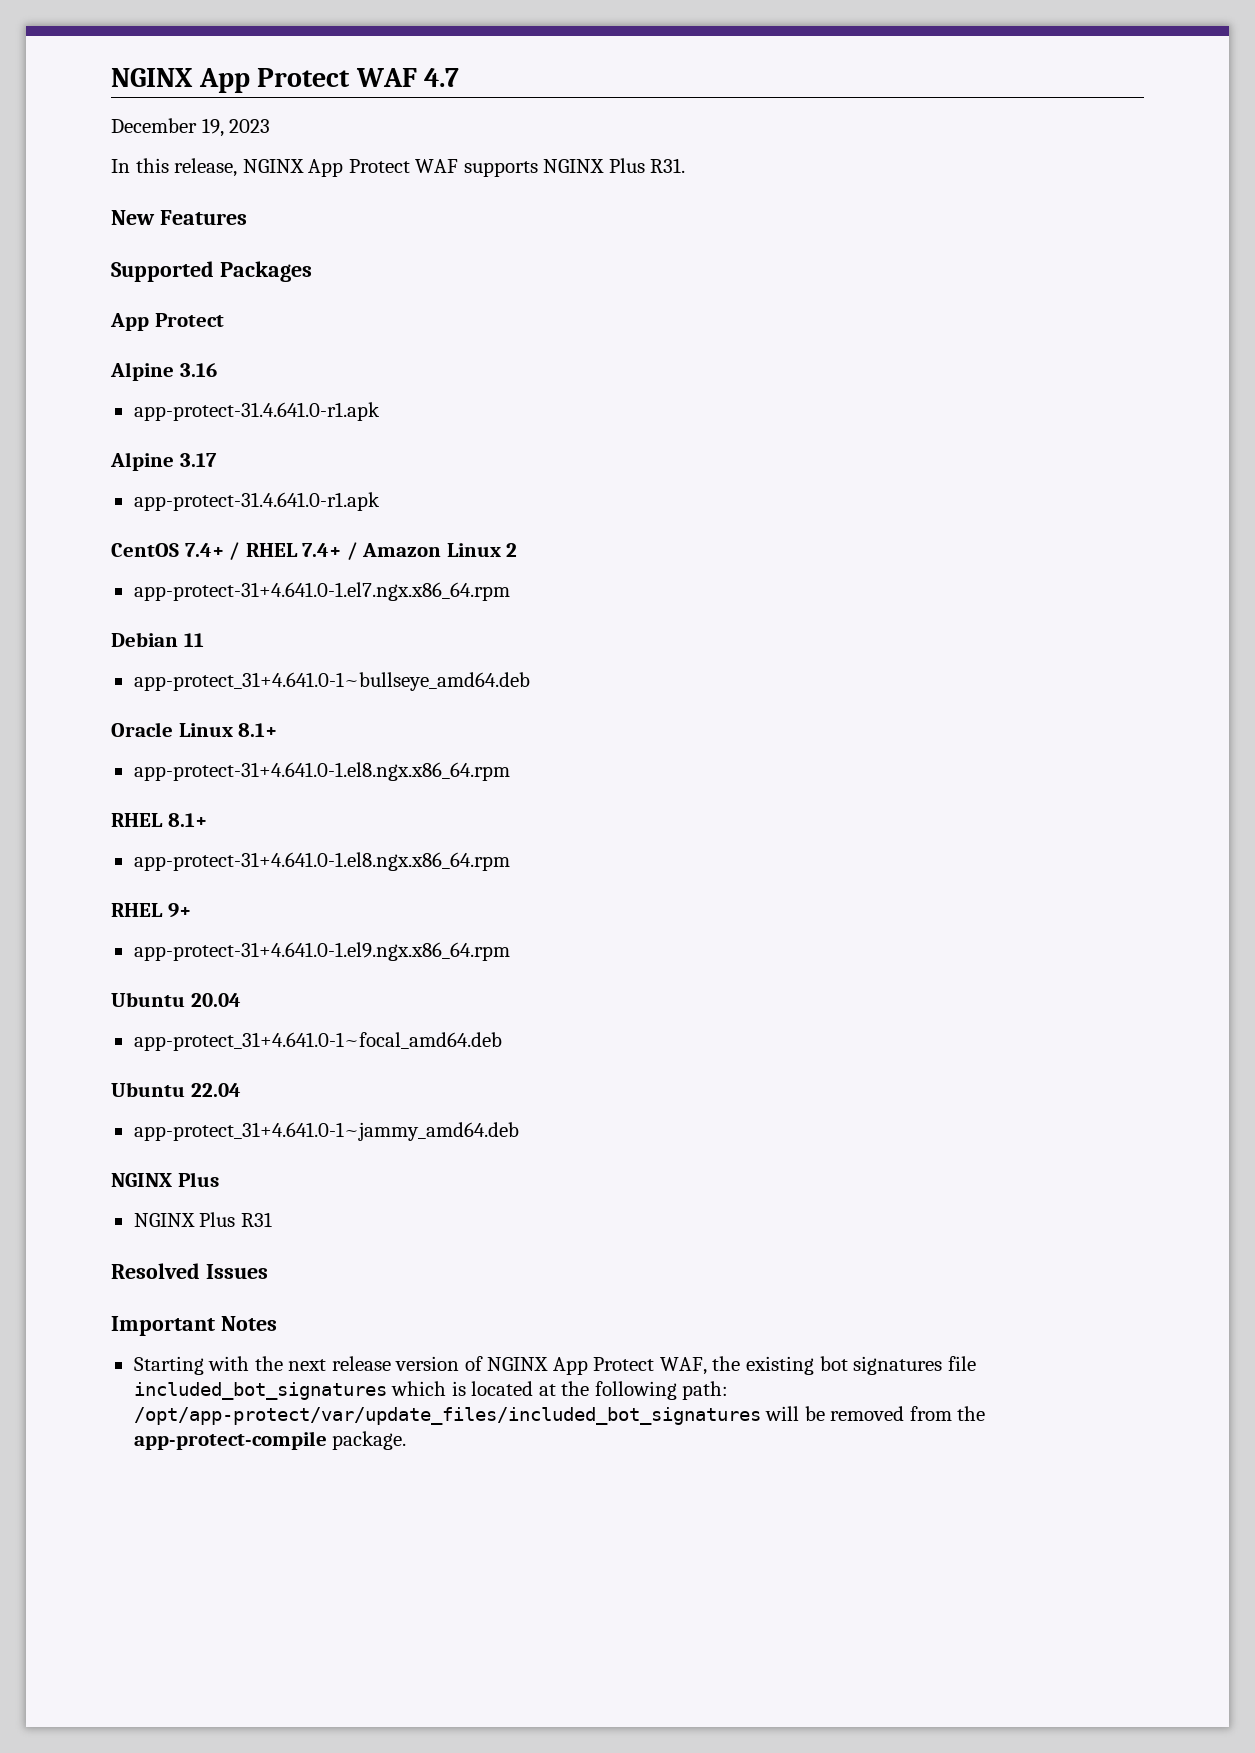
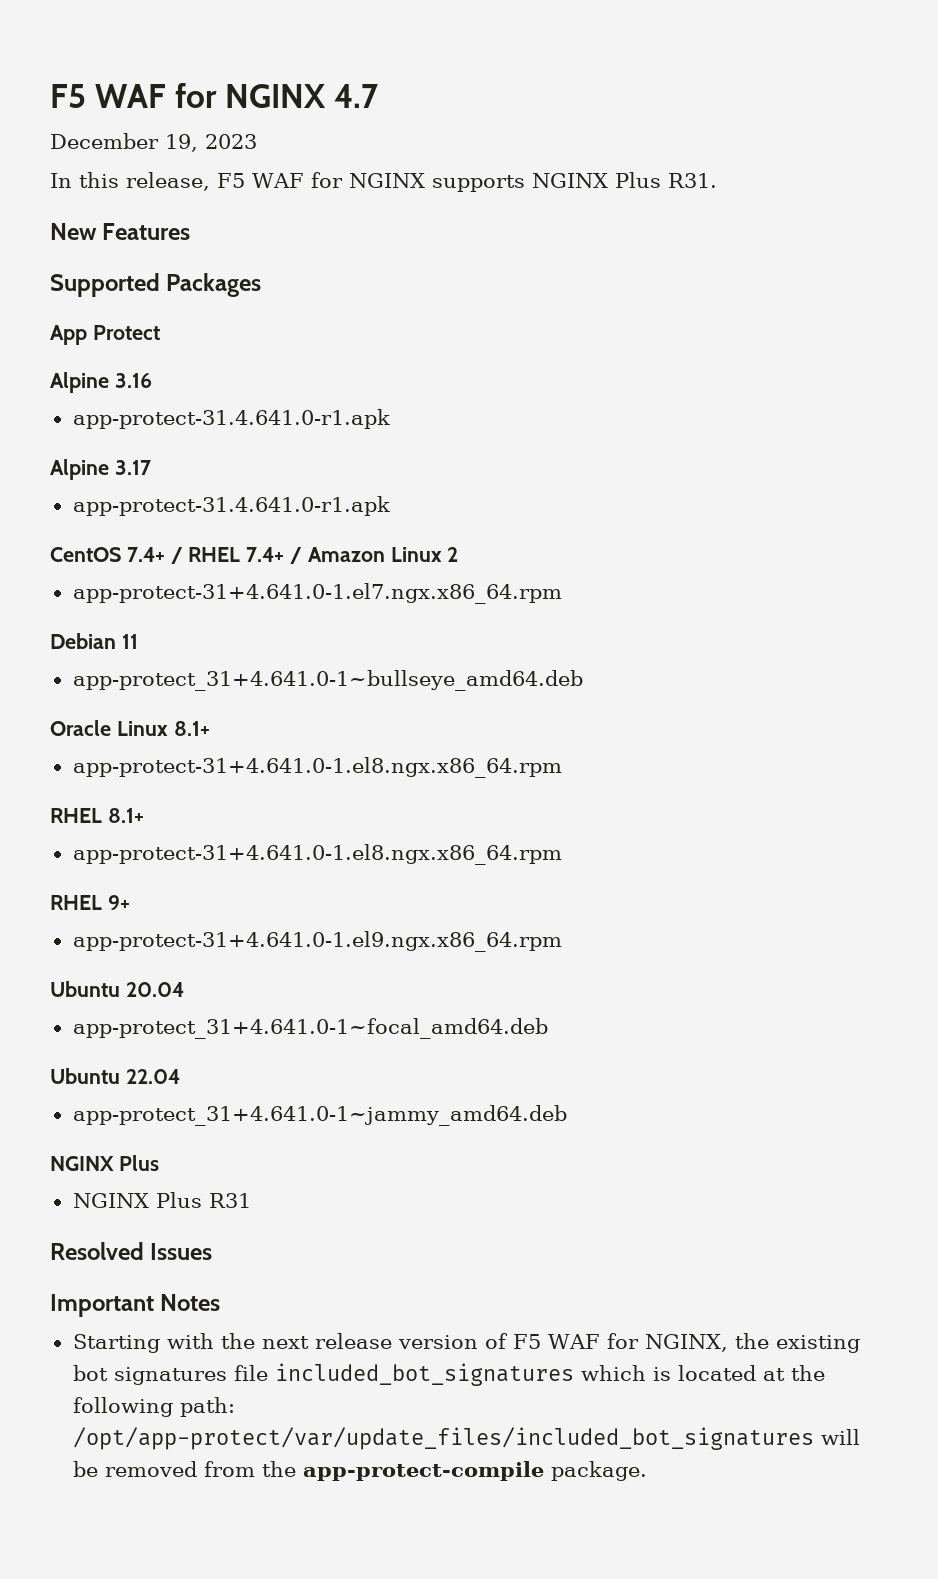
[111,68,417,93] NGINX App Protect WAF -> [50,83,327,108] F5 WAF for NGINX
[242,159,459,177] NGINX App Protect WAF -> [217,172,425,188] F5 WAF for NGINX
[487,1357,707,1375] NGINX App Protect WAF, -> [512,1333,728,1352] F5 WAF for NGINX,

